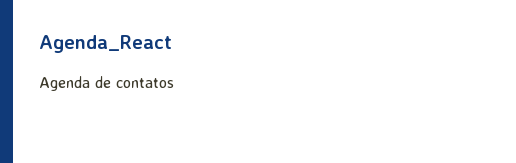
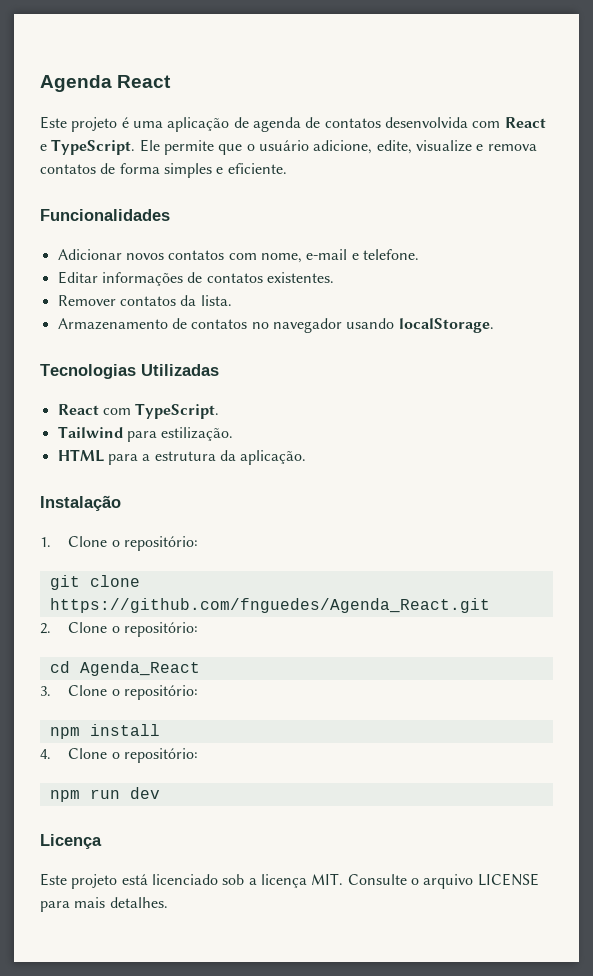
[39,35,172,53] [39,76,174,91] Agenda_React // Agenda de contatos -> [40,75,172,92] [40,116,546,132] [40,139,537,155] [40,163,287,178] [40,209,170,221] [57,249,419,263] [57,271,334,286] [57,295,232,306] [57,318,494,333] [40,364,219,379] [57,403,220,419] [57,426,234,442] [57,449,307,465] [40,495,121,511] [40,536,199,551] [49,575,140,590] [49,598,490,613] [40,622,199,637] [49,661,200,676] [40,685,199,700] [49,724,160,739] [40,748,199,763] [49,787,160,802] [40,834,102,849] [40,873,539,889] [40,897,168,912] Agenda React // Este projeto é uma aplicação de agenda de contatos desenvolvida com React e TypeScript. Ele permite que o usuário adicione, edite, visualize e remova contatos de forma simples e eficiente. // Funcionalidades // Adicionar novos contatos com nome, e-mail e telefone. // Editar informações de contatos existentes. // Remover contatos da lista. // Armazenamento de contatos no navegador usando localStorage. // Tecnologias Utilizadas // React com TypeScript. // Tailwind para estilização. // HTML para a estrutura da aplicação. // Instalação // 1. Clone o repositório: // git clone https://github.com/fnguedes/Agenda_React.git // 2. Clone o repositório: // cd Agenda_React // 3. Clone o repositório: // npm install // 4. Clone o repositório: // npm run dev // Licença // Este projeto está licenciado sob a licença MIT. Consulte o arquivo LICENSE para mais detalhes.

